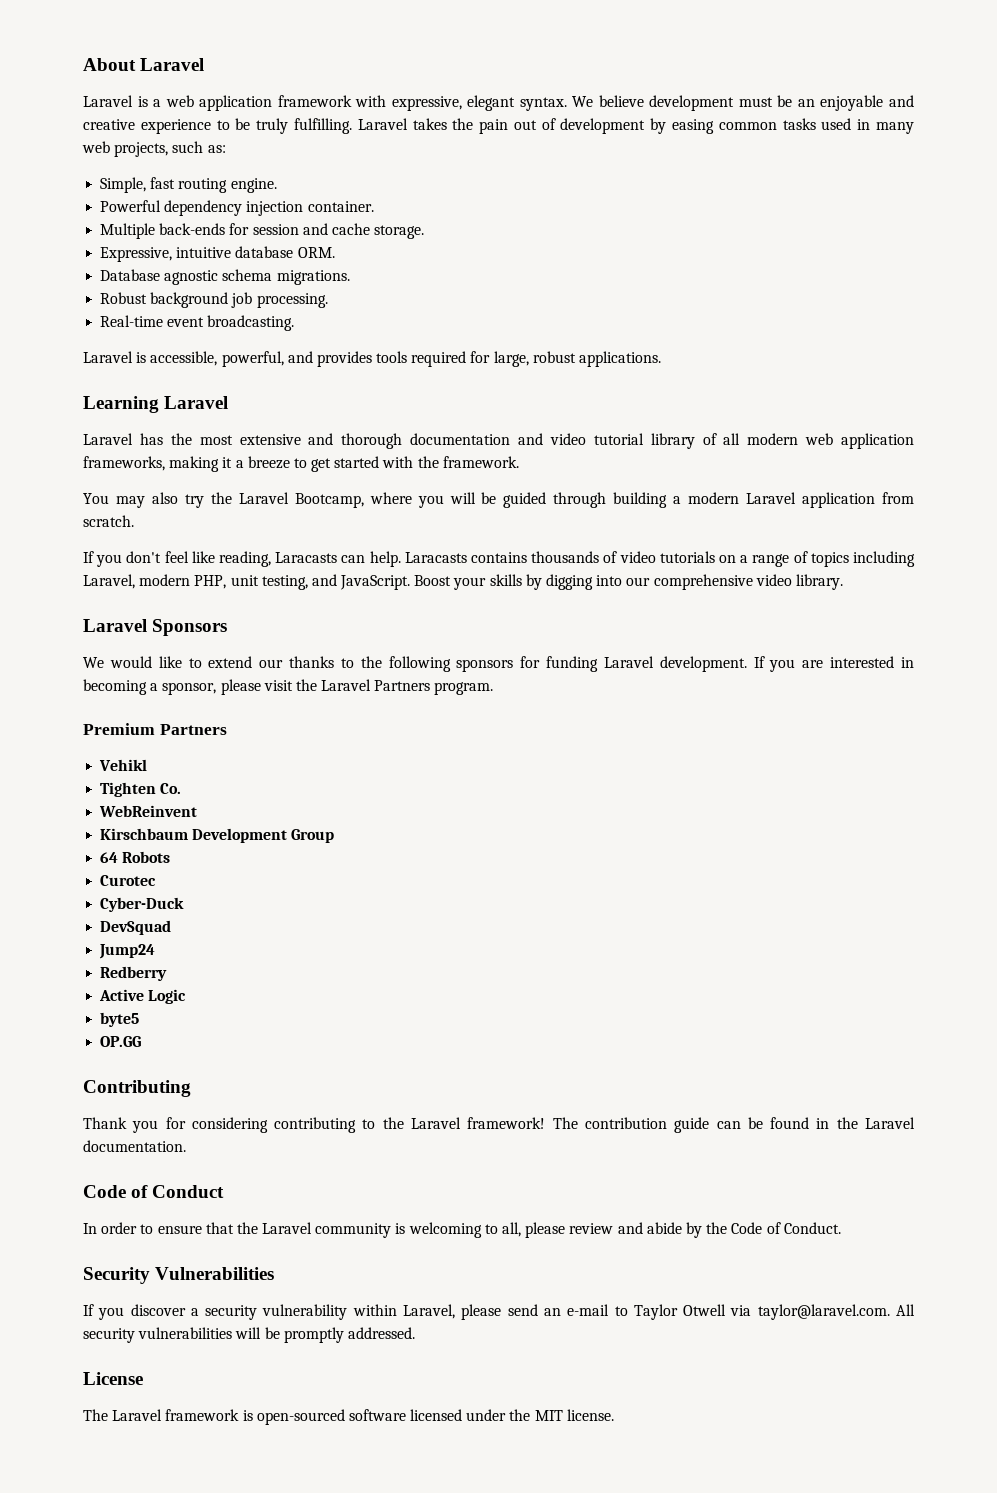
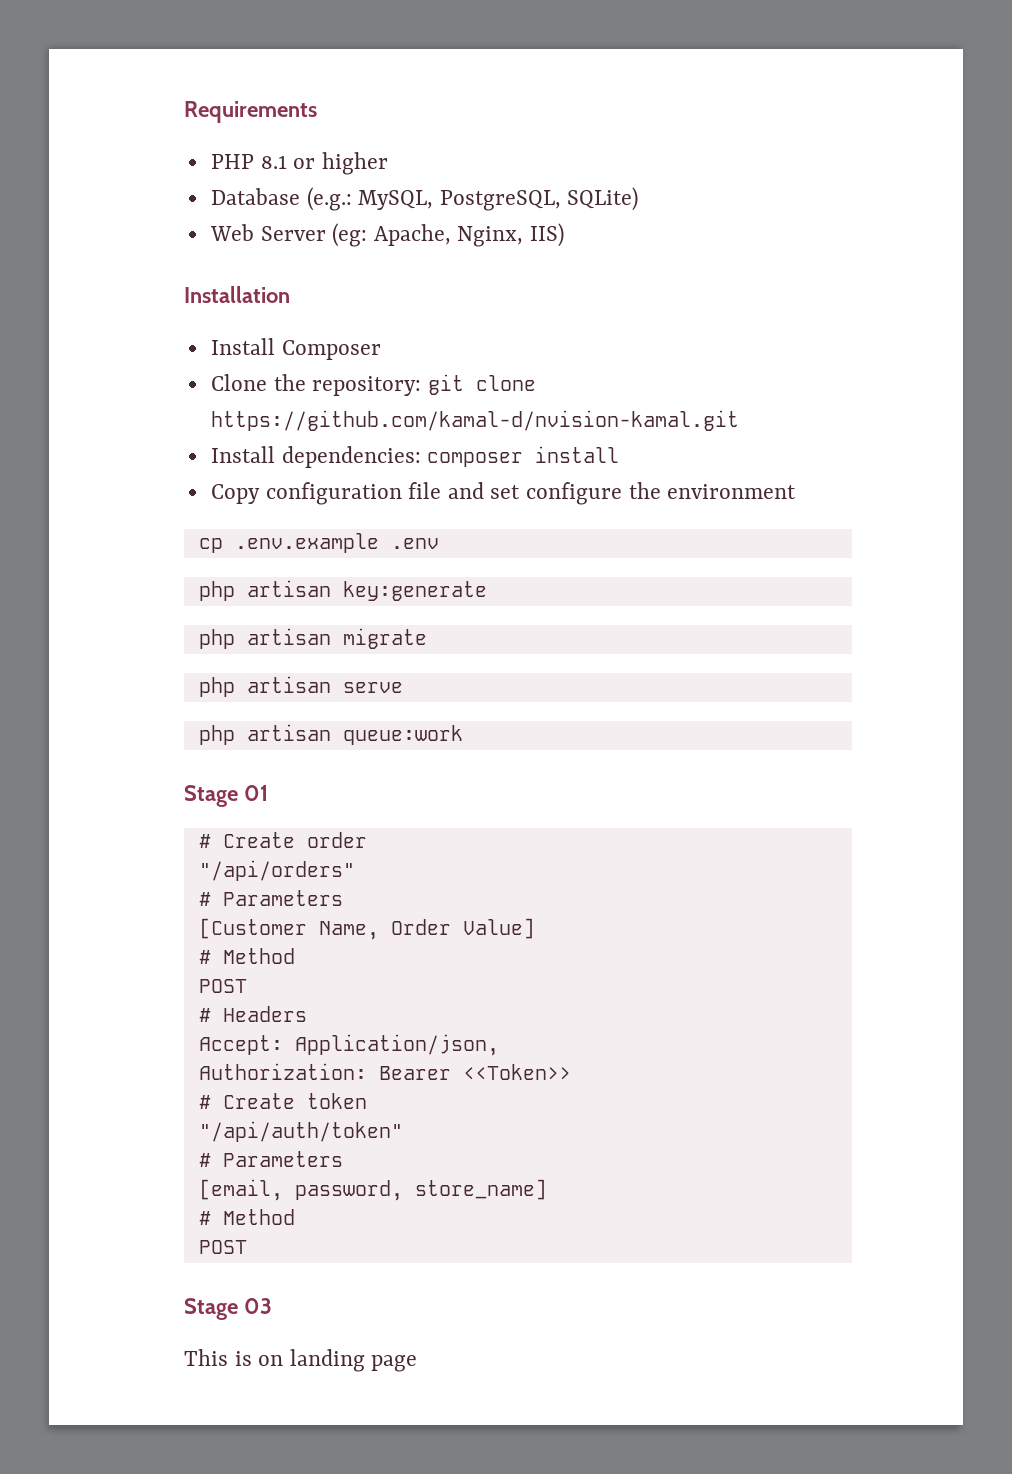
[83,58,205,71] [83,95,914,111] [83,118,914,134] [82,141,226,157] [100,177,277,193] [100,200,374,216] [100,223,425,239] [100,246,335,262] [100,269,350,285] [100,292,328,308] [100,315,295,331] [83,351,662,367] [83,396,229,413] [83,433,914,449] [83,456,519,472] [83,492,915,508] [83,515,134,527] [83,551,916,567] [83,574,843,590] [83,619,228,636] [83,656,915,672] [83,679,494,695] [83,723,227,735] [99,759,148,771] [100,782,182,797] [99,805,198,817] [100,828,335,843] [100,851,171,863] [100,875,157,886] [100,897,185,912] [100,920,172,935] [99,944,156,959] [100,966,168,981] [99,989,187,1004] [100,1012,140,1027] [100,1036,142,1047] [83,1080,191,1097] [83,1117,915,1133] [83,1140,186,1152] [83,1185,225,1198] [83,1222,841,1238] [83,1267,275,1284] [83,1304,915,1320] [83,1327,415,1343] [83,1372,143,1385] [83,1409,614,1425] About Laravel // Laravel is a web application framework with expressive, elegant syntax. We believe development must be an enjoyable and creative experience to be truly fulfilling. Laravel takes the pain out of development by easing common tasks used in many web projects, such as: // Simple, fast routing engine. // Powerful dependency injection container. // Multiple back-ends for session and cache storage. // Expressive, intuitive database ORM. // Database agnostic schema migrations. // Robust background job processing. // Real-time event broadcasting. // Laravel is accessible, powerful, and provides tools required for large, robust applications. // Learning Laravel // Laravel has the most extensive and thorough documentation and video tutorial library of all modern web application frameworks, making it a breeze to get started with the framework. // You may also try the Laravel Bootcamp, where you will be guided through building a modern Laravel application from scratch. // If you don't feel like reading, Laracasts can help. Laracasts contains thousands of video tutorials on a range of topics including Laravel, modern PHP, unit testing, and JavaScript. Boost your skills by digging into our comprehensive video library. // Laravel Sponsors // We would like to extend our thanks to the following sponsors for funding Laravel development. If you are interested in becoming a sponsor, please visit the Laravel Partners program. // Premium Partners // Vehikl // Tighten Co. // WebReinvent // Kirschbaum Development Group // 64 Robots // Curotec // Cyber-Duck // DevSquad // Jump24 // Redberry // Active Logic // byte5 // OP.GG // Contributing // Thank you for considering contributing to the Laravel framework! The contribution guide can be found in the Laravel documentation. // Code of Conduct // In order to ensure that the Laravel community is welcoming to all, please review and abide by the Code of Conduct. // Security Vulnerabilities // If you discover a security vulnerability within Laravel, please send an e-mail to Taylor Otwell via taylor@laravel.com. All security vulnerabilities will be promptly addressed. // License // The Laravel framework is open-sourced software licensed under the MIT license. -> [184,101,317,123] [210,152,388,175] [210,187,639,211] [209,223,565,247] [184,286,290,303] [210,338,381,360] [210,374,536,396] [210,410,739,431] [210,446,620,468] [210,482,797,505] [198,533,439,553] [198,580,487,601] [198,628,427,649] [198,676,403,697] [198,724,463,745] [184,785,268,807] [198,832,367,848] [198,860,355,881] [198,890,343,906] [198,918,535,940] [198,948,295,964] [198,979,247,993] [198,1006,307,1022] [198,1034,499,1056] [198,1063,571,1080] [198,1093,367,1109] [198,1121,403,1142] [198,1151,343,1167] [198,1179,547,1201] [198,1209,295,1225] [198,1240,247,1254] [184,1298,272,1320] [184,1349,418,1372] Requirements // PHP 8.1 or higher // Database (e.g.: MySQL, PostgreSQL, SQLite) // Web Server (eg: Apache, Nginx, IIS) // Installation // Install Composer // Clone the repository: git clone https://github.com/kamal-d/nvision-kamal.git // Install dependencies: composer install // Copy configuration file and set configure the environment // cp .env.example .env // php artisan key:generate // php artisan migrate // php artisan serve // php artisan queue:work // Stage 01 // # Create order // "/api/orders" // # Parameters // [Customer Name, Order Value] // # Method // POST // # Headers // Accept: Application/json, // Authorization: Bearer <<Token>> // # Create token // "/api/auth/token" // # Parameters // [email, password, store_name] // # Method // POST // Stage 03 // This is on landing page

